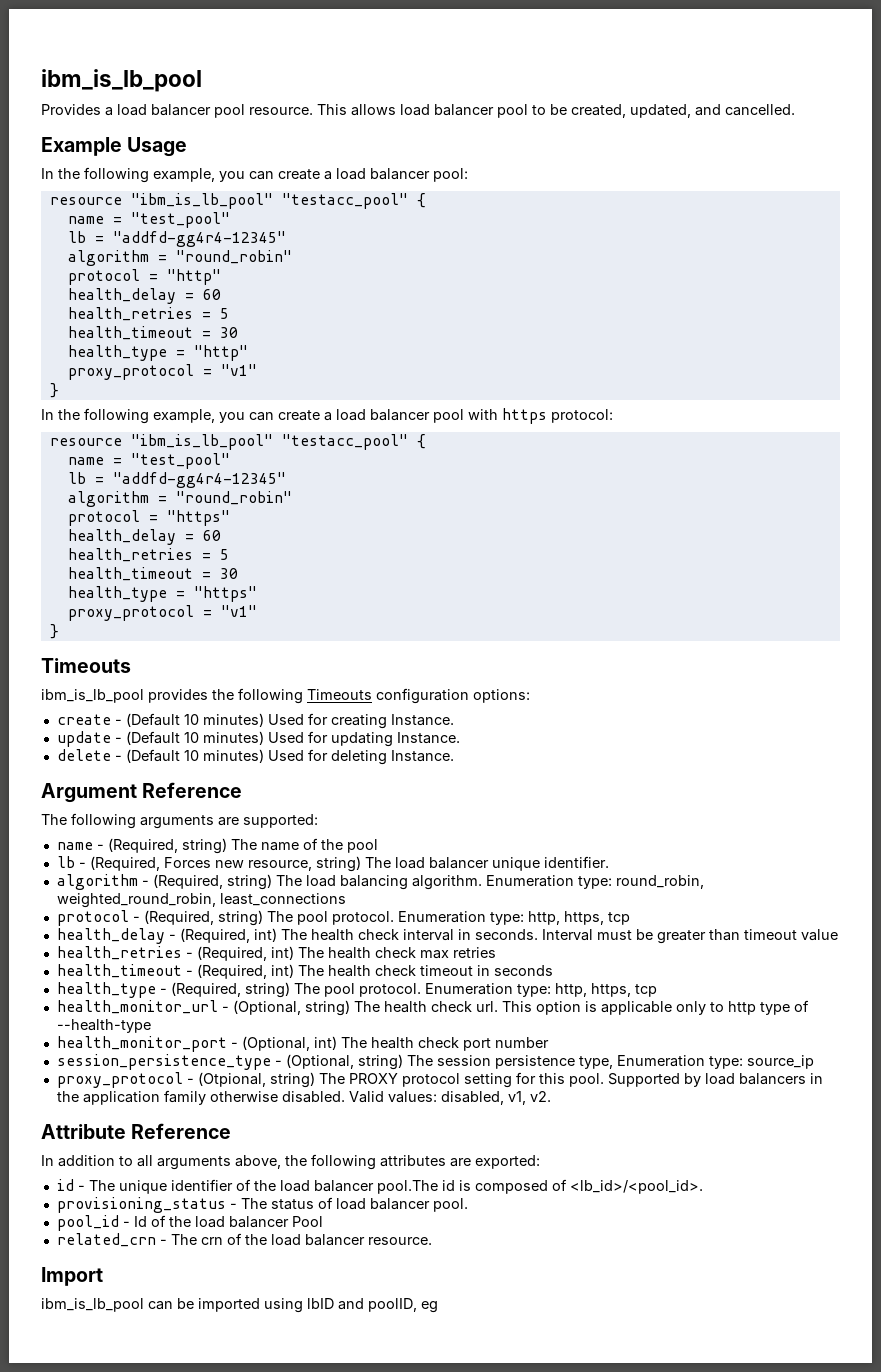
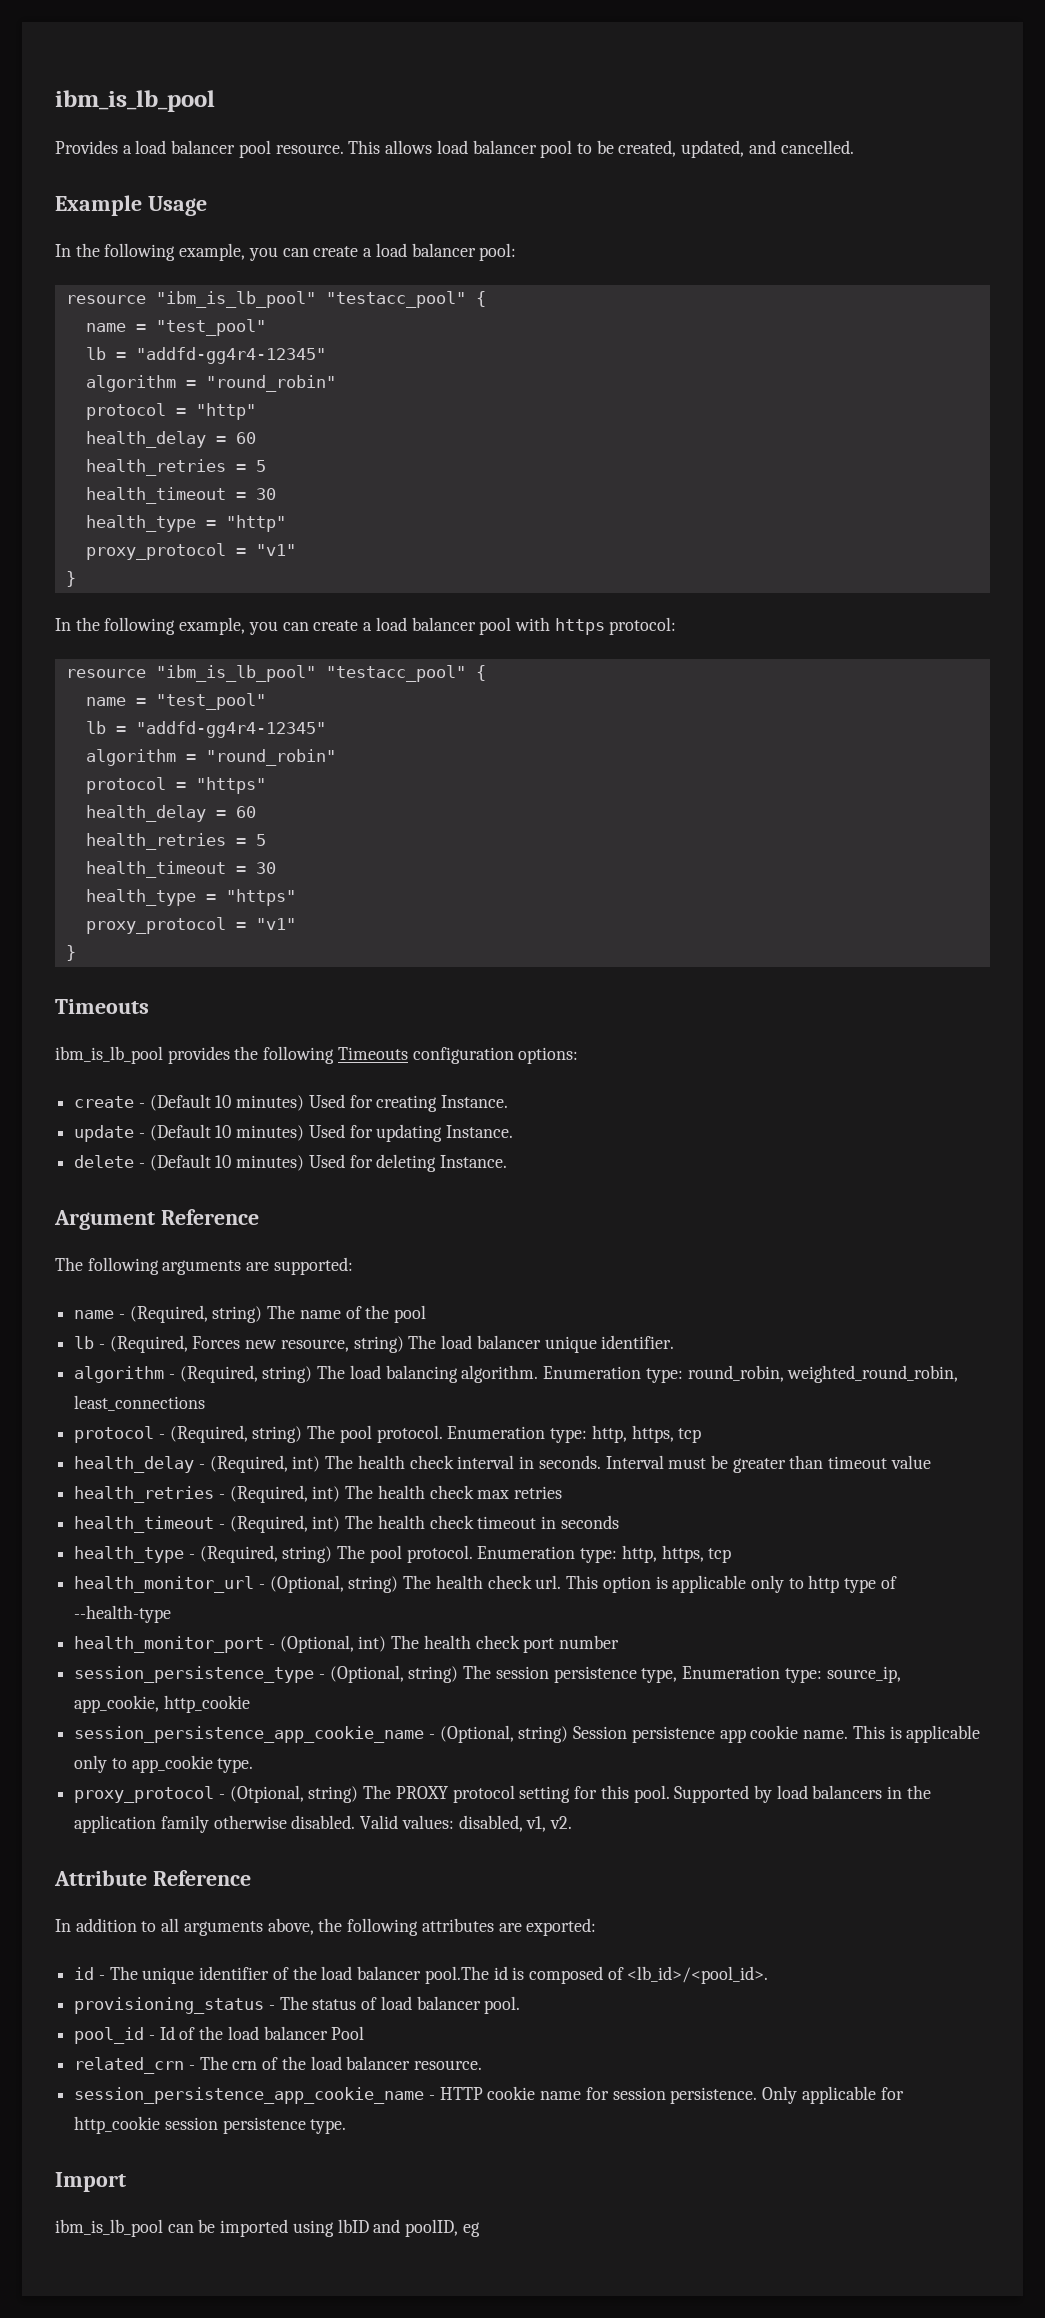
[746,1055,814,1069] source_ip -> [826,1666,901,1683] [74,1695,250,1713] [74,1725,981,1743] [74,1755,254,1773] source_ip, app_cookie, http_cookie // session_persistence_app_cookie_name - (Optional, string) Session persistence app cookie name. This is applicable only to app_cookie type.
(432, 1241) none -> [74,2086,904,2104] [74,2116,347,2134] // session_persistence_app_cookie_name - HTTP cookie name for session persistence. Only applicable for http_cookie session persistence type.

